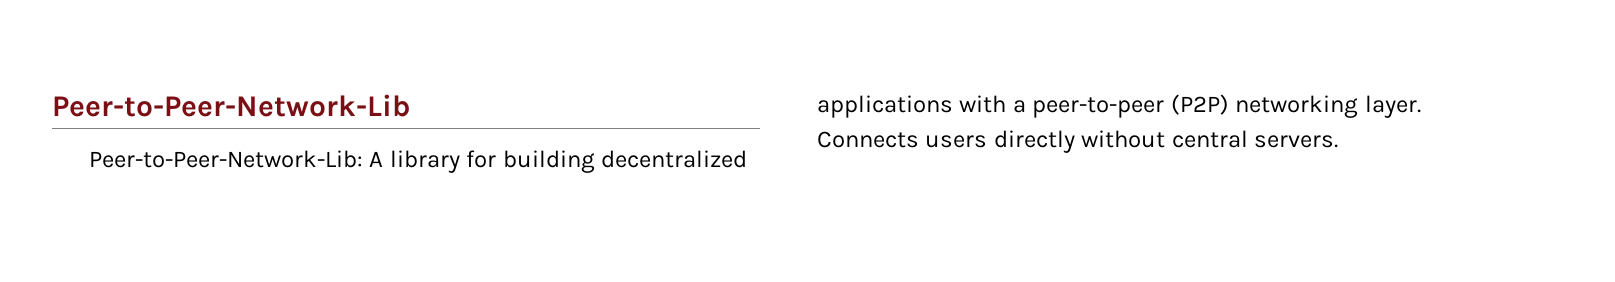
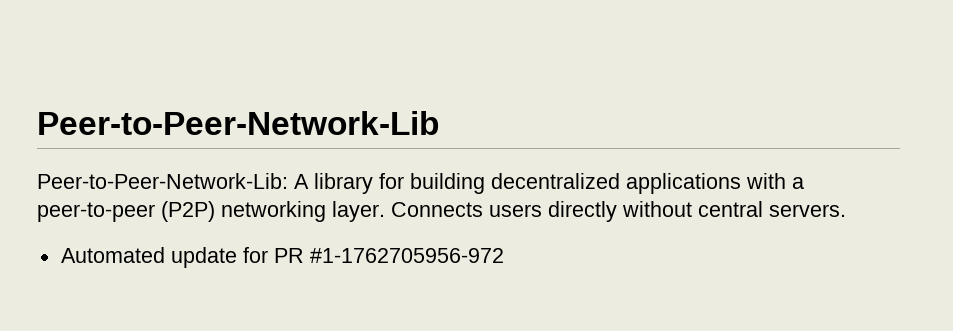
(1339, 141) none -> [60,247,504,268] // Automated update for PR #1-1762705956-972

